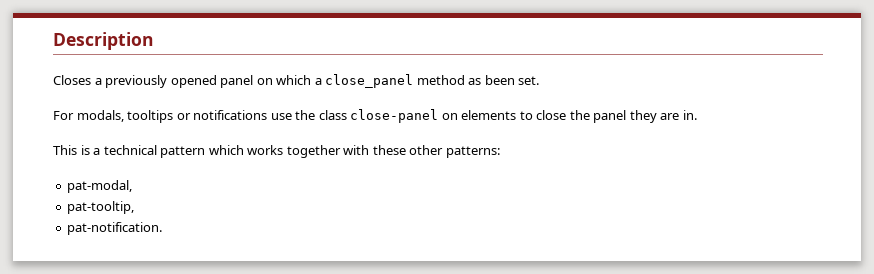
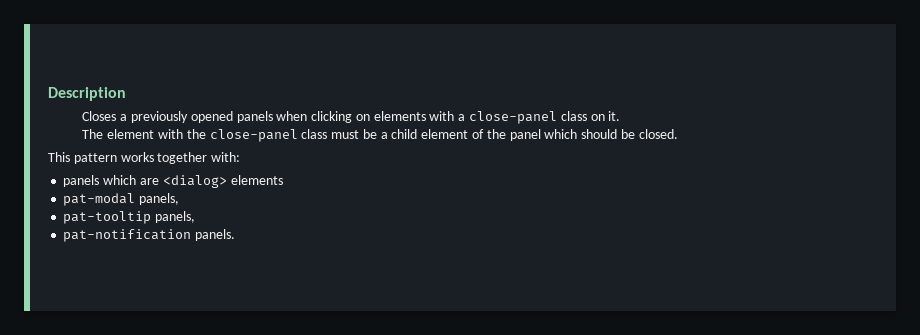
[220,74,540,88] [53,109,697,123] [53,145,500,158] [67,180,133,193] [67,201,135,214] [67,222,163,235] panel on which a close_panel method as been set. // For modals, tooltips or notifications use the class close-panel on elements to close the panel they are in. // This is a technical pattern which works together with these other patterns: // pat-modal, // pat-tooltip, // pat-notification. -> [236,111,621,124] [82,129,678,142] [48,152,241,164] [63,175,283,188] [63,193,180,206] [63,211,196,224] [63,229,236,242] panels when clicking on elements with a close-panel class on it. // The element with the close-panel class must be a child element of the panel which should be closed. // This pattern works together with: // panels which are <dialog> elements // pat-modal panels, // pat-tooltip panels, // pat-notification panels.

